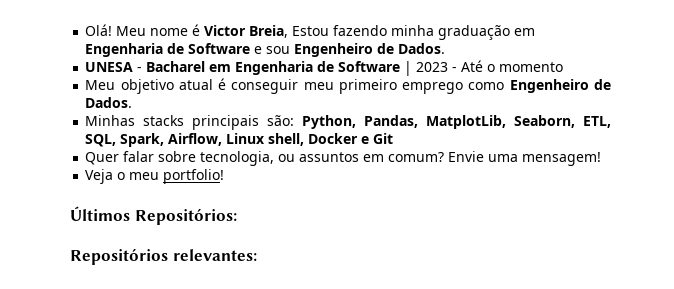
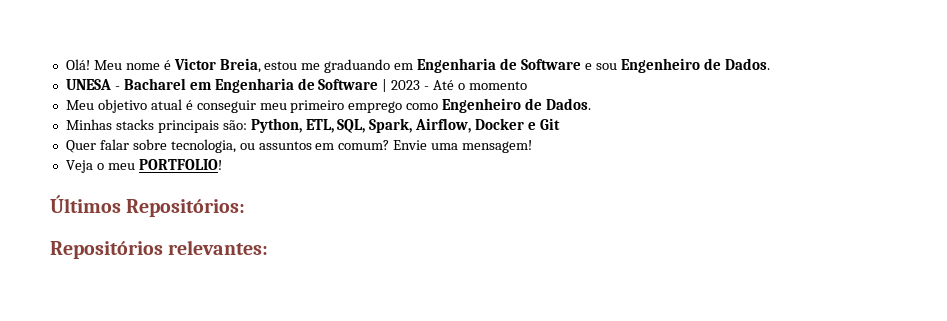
[292,25,511,40] Estou fazendo minha graduação -> [264,59,391,73] estou me graduando
[364,115,576,129] Pandas, MatplotLib, Seaborn, -> (302, 125) none
[226,133,305,146] Linux shell, -> (472, 125) none
[163,169,225,184] portfolio! -> [138,159,222,170] PORTFOLIO!

